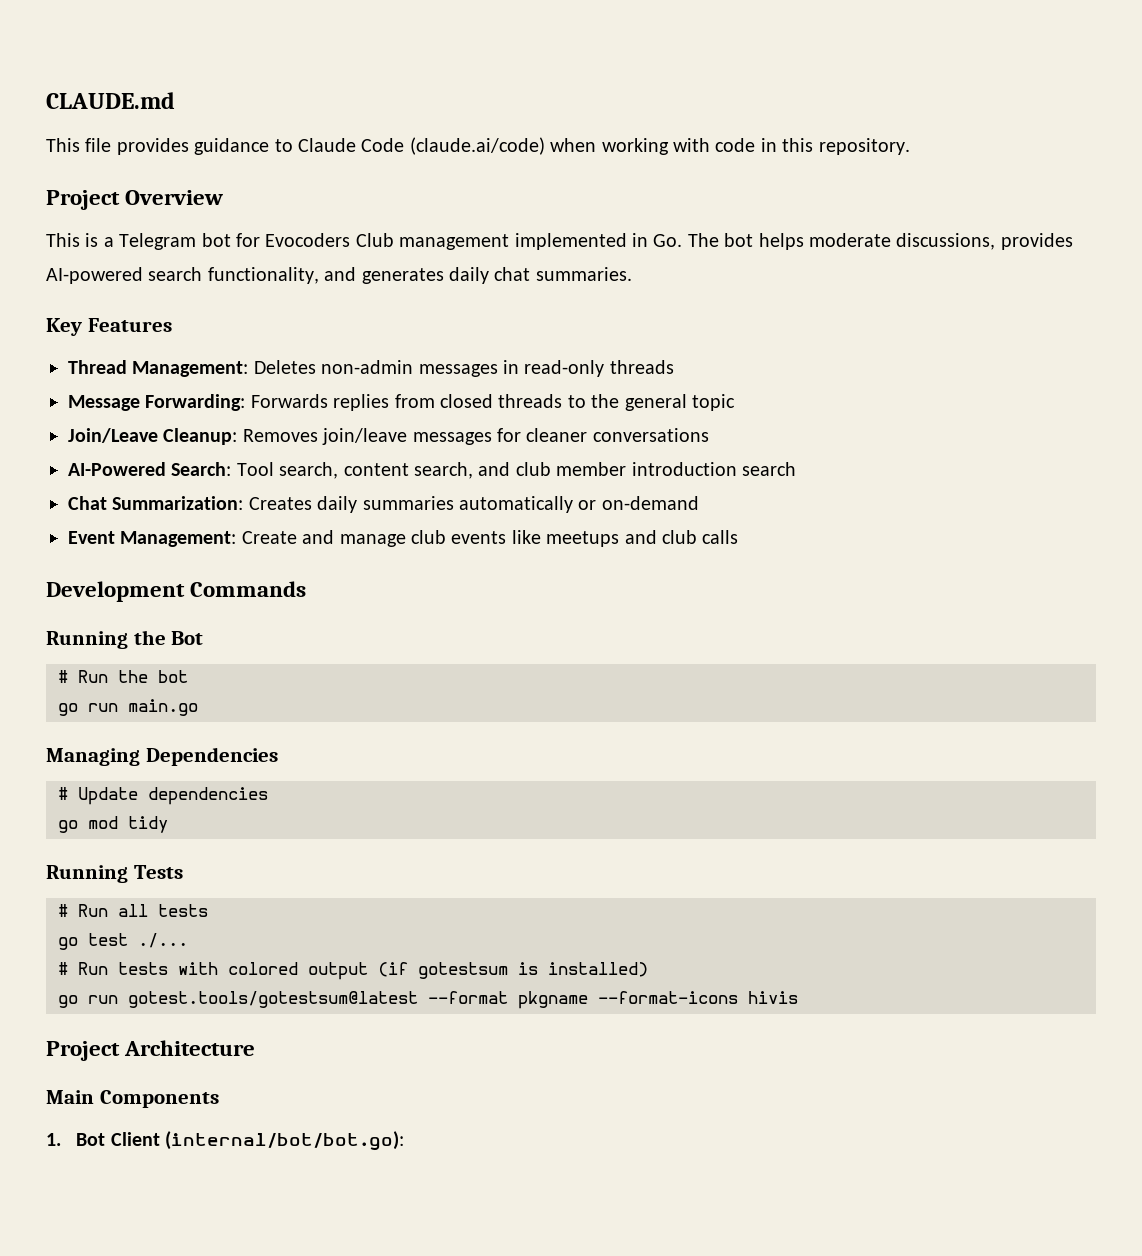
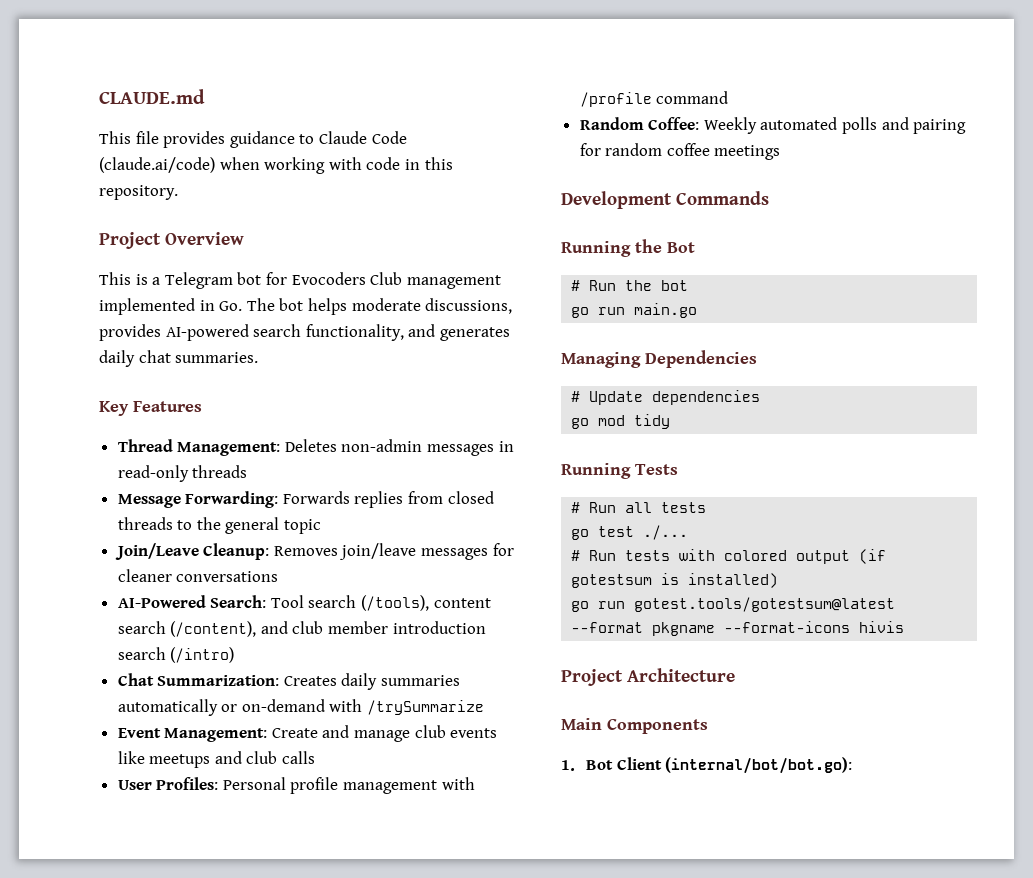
[279,462,473,479] search, content search, -> [308,595,491,611] [117,621,257,637] search (/tools), content search (/content),
(796, 469) none -> [170,647,235,663] (/intro)
(699, 503) none -> [329,699,485,715] with /trySummarize
(739, 537) none -> [117,777,475,794] [579,91,729,107] [579,117,967,134] [579,143,781,160] // User Profiles: Personal profile management with /profile command // Random Coffee: Weekly automated polls and pairing for random coffee meetings

